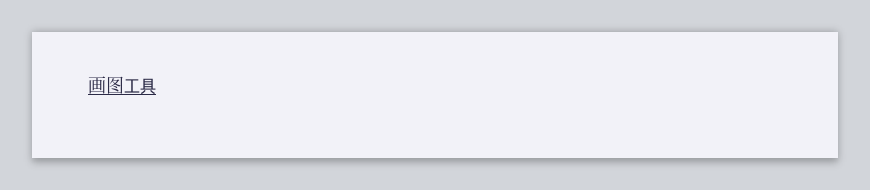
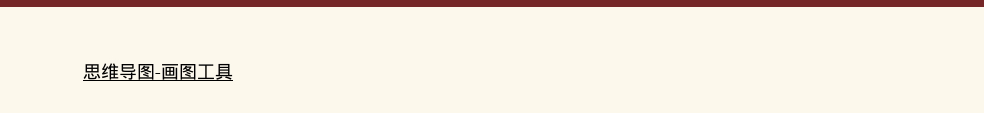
(88, 85) none -> [83,63,161,80] 思维导图-

